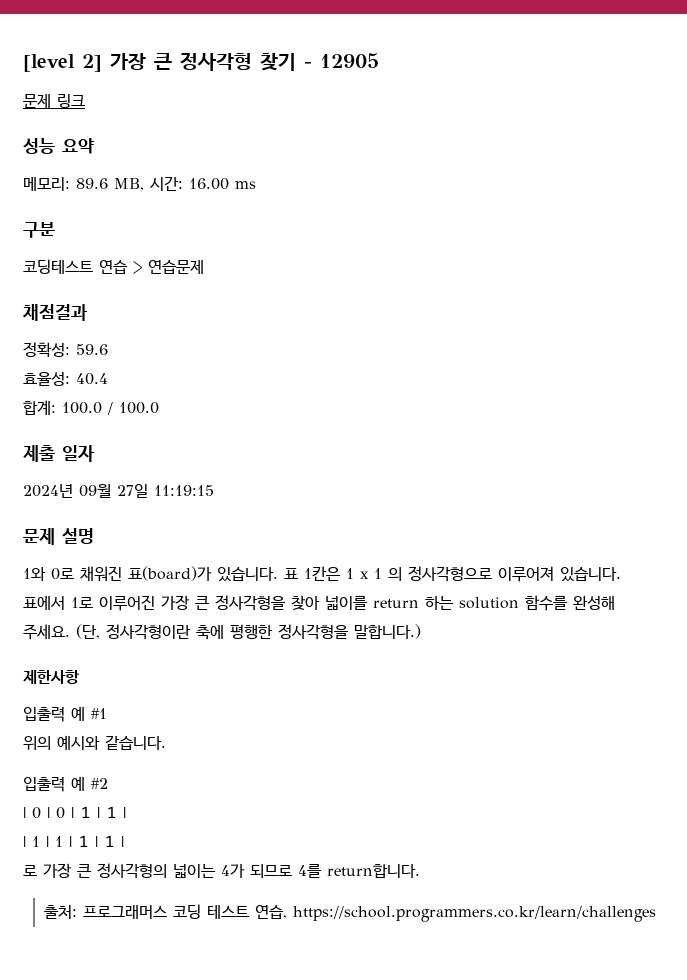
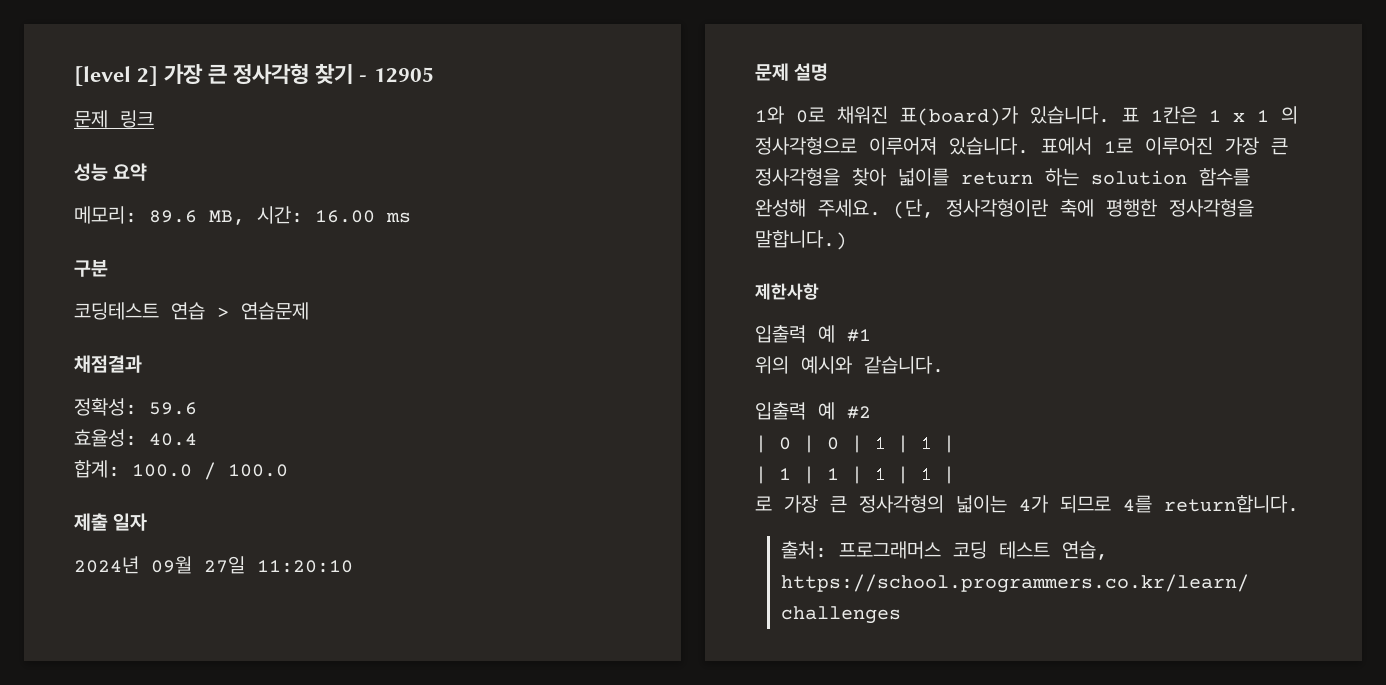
[154,485,214,496] 11:19:15 -> [257,560,353,573] 11:20:10

